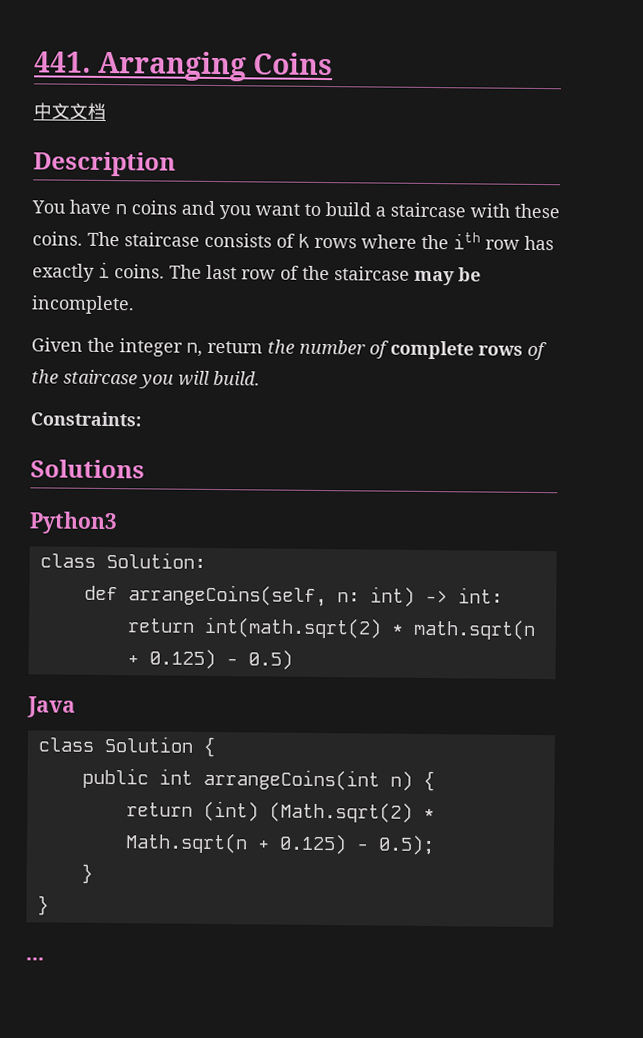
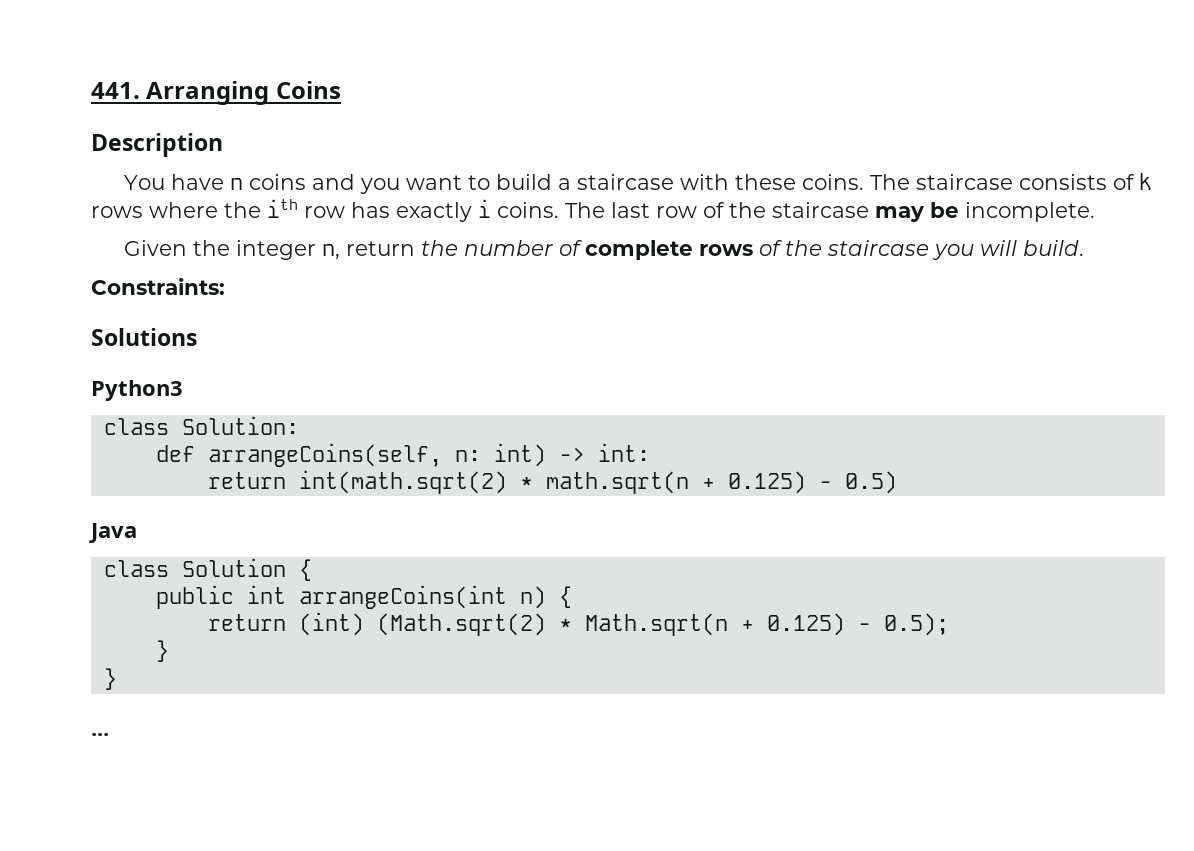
[33,102,106,120] // 中文文档 -> (341, 90) none

